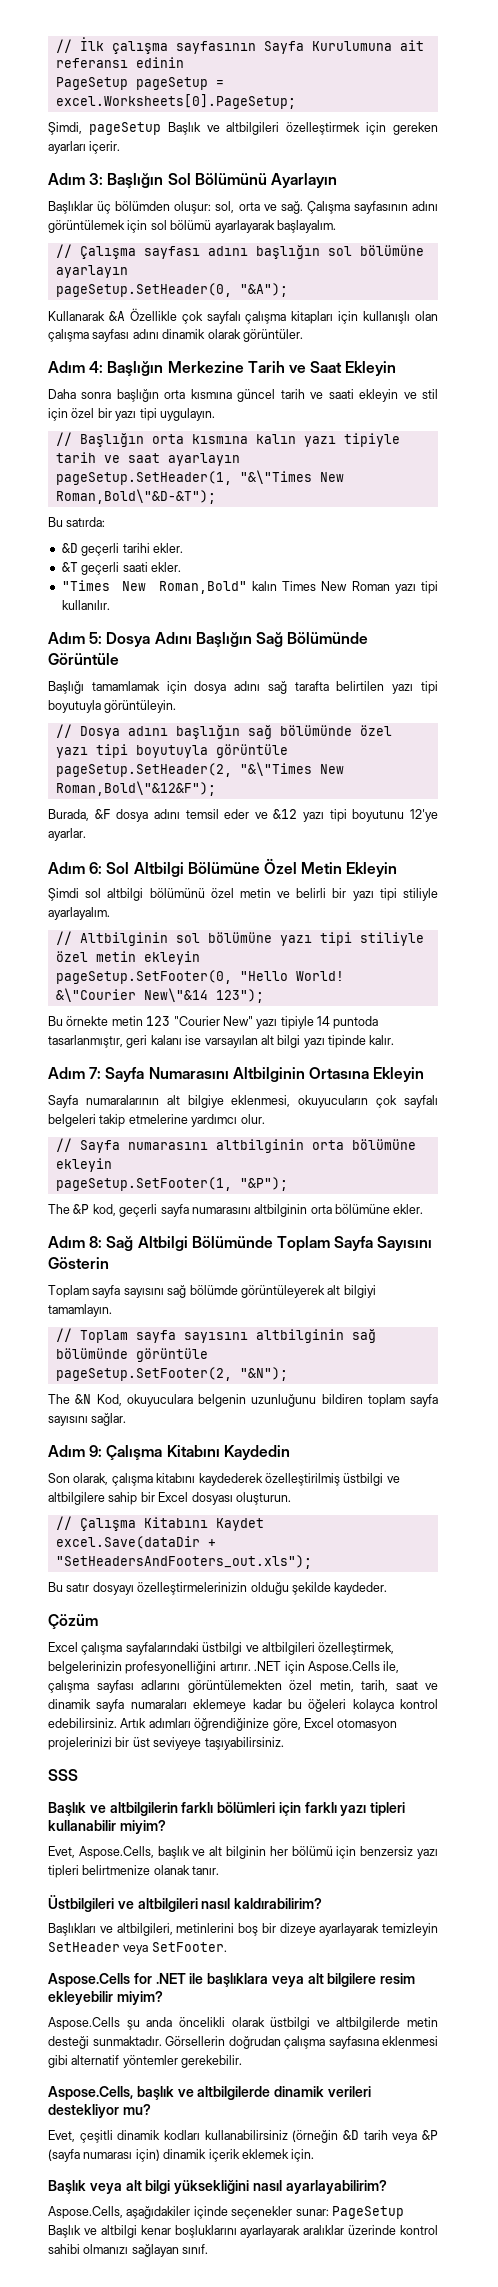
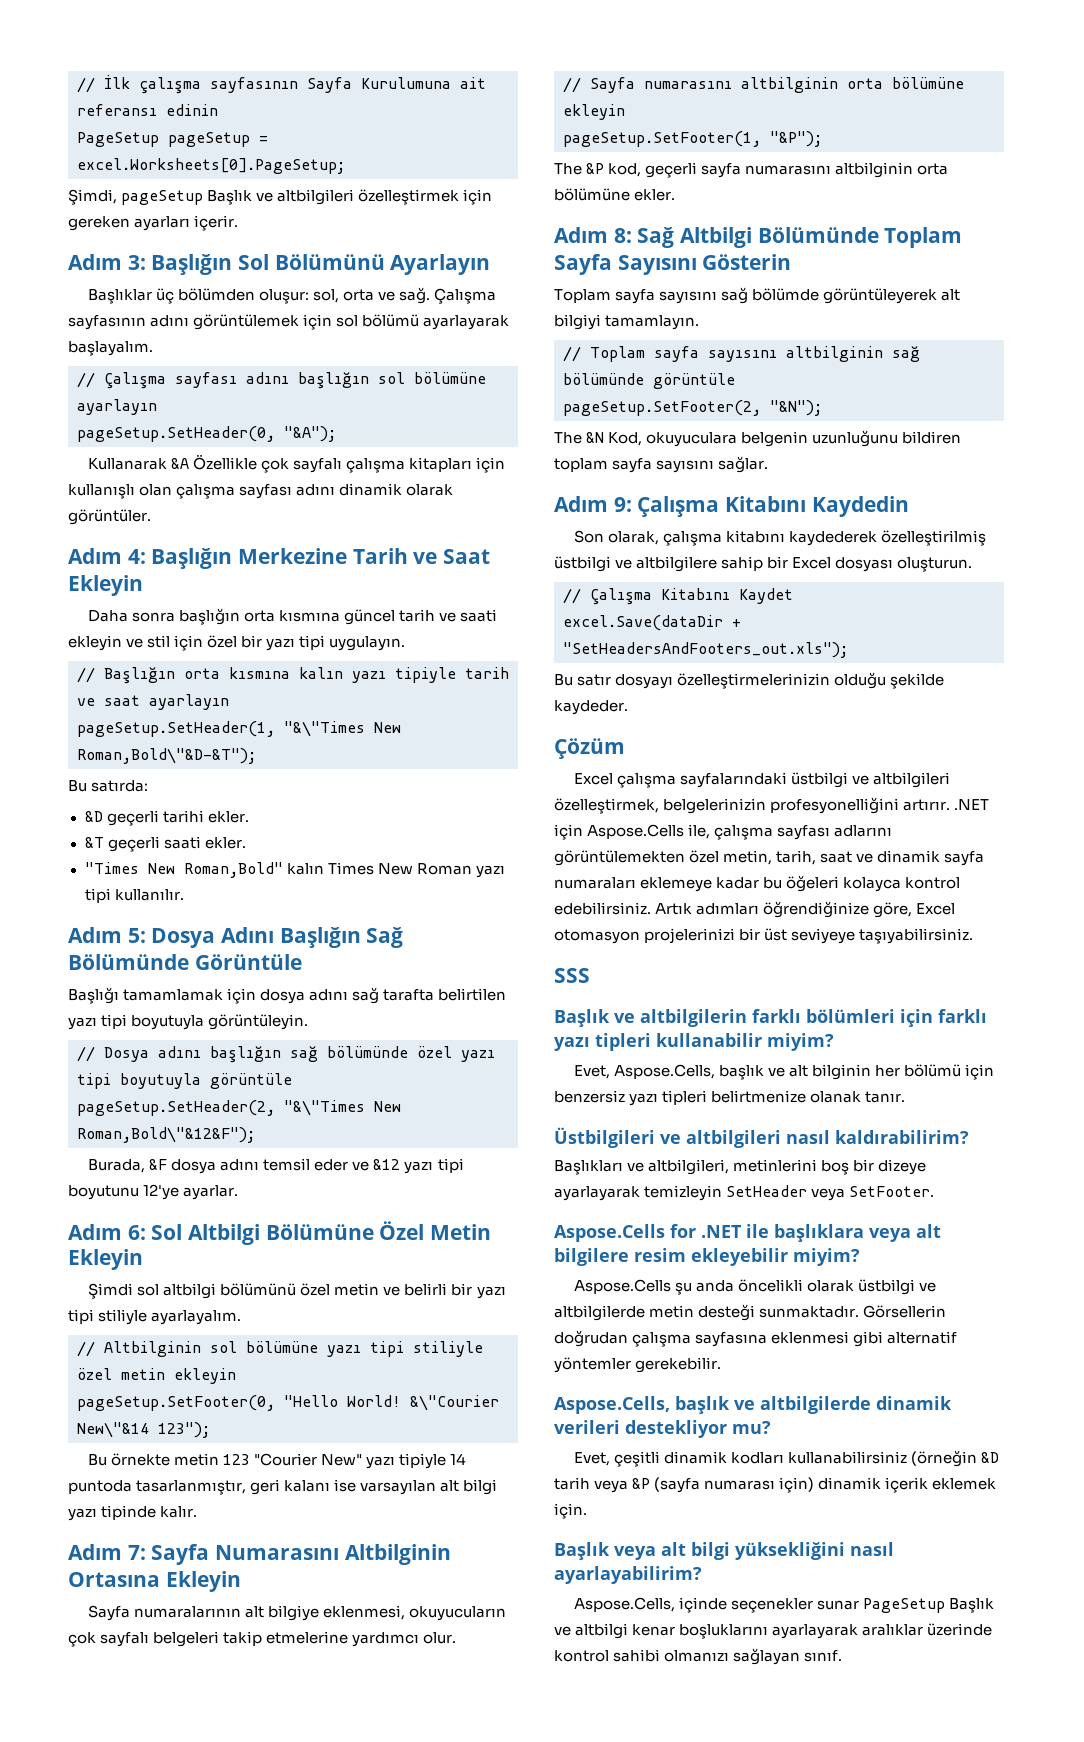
[126,2206,191,2219] aşağıdakiler -> (676, 1604) none
[295,2209,329,2216] sunar: -> [817,1600,860,1610] sunar

